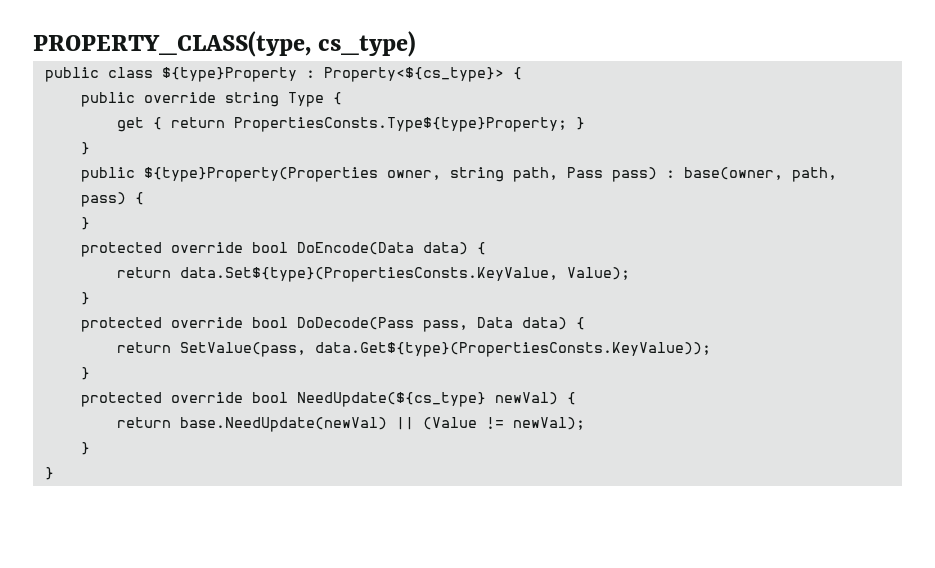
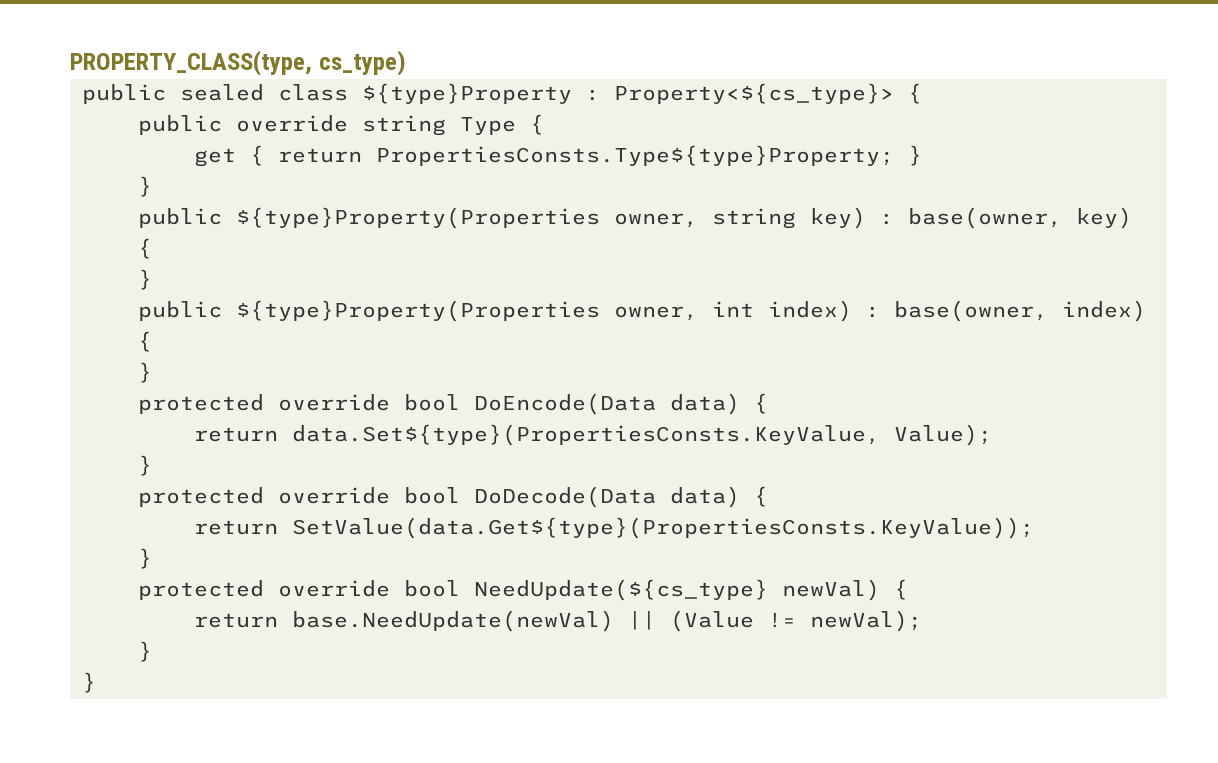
(99, 74) none -> [179,84,264,101] sealed
[512,167,837,182] [80,192,126,207] path, Pass pass) : base(owner, path, pass) -> [809,207,1132,229] [137,238,152,259] [137,269,152,290] [137,300,1146,322] key) : base(owner, key) { // } // public ${type}Property(Properties owner, int index) : base(owner, index)
[296,317,585,332] [116,342,711,357] DoDecode(Pass pass, Data data) { // return SetValue(pass, data.Get${type}(PropertiesConsts.KeyValue)); -> [473,486,768,508] [193,517,1034,539] DoDecode(Data data) { // return SetValue(data.Get${type}(PropertiesConsts.KeyValue));

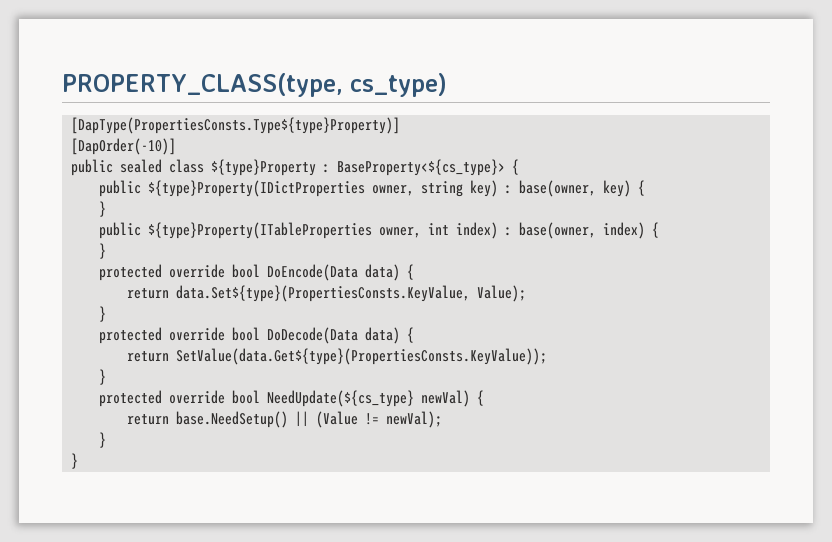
(406, 63) none -> [71,117,400,134] [71,138,176,155] // [DapType(PropertiesConsts.Type${type}Property)] // [DapOrder(-10)]
[613,83,894,104] Property<${cs_type}> -> [337,159,505,176] BaseProperty<${cs_type}>
[235,114,544,136] [193,145,922,167] [137,176,152,197] [137,207,600,229] override string Type { // get { return PropertiesConsts.Type${type}Property; } // } // public ${type}Property(Properties -> [148,180,365,197] ${type}Property(IDictProperties
[235,300,600,322] ${type}Property(Properties -> [148,222,372,239] ${type}Property(ITableProperties
[291,610,614,632] base.NeedUpdate(newVal) -> [176,411,288,428] base.NeedSetup()

